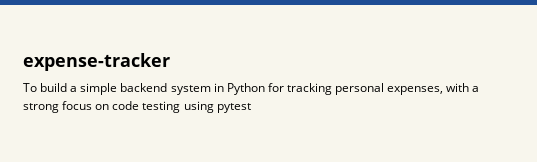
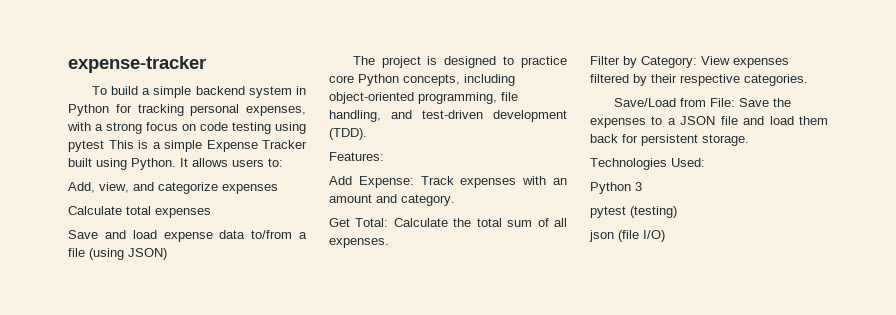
(251, 108) none -> [108,140,307,152] [68,158,283,170] [68,182,278,194] [68,206,211,218] [68,230,307,242] [68,248,167,260] [352,56,567,68] [329,74,515,86] [329,92,518,104] [329,110,567,122] [329,128,367,140] [329,152,384,161] [329,176,567,188] [329,194,455,206] [329,218,567,227] [329,238,389,248] [590,56,789,68] [590,74,808,86] [613,98,791,107] [590,116,828,128] [590,134,749,146] [590,158,705,170] [590,182,642,194] [590,206,677,218] [589,230,665,242] This is a simple Expense Tracker built using Python. It allows users to: // Add, view, and categorize expenses // Calculate total expenses // Save and load expense data to/from a file (using JSON) // The project is designed to practice core Python concepts, including object-oriented programming, file handling, and test-driven development (TDD). // Features: // Add Expense: Track expenses with an amount and category. // Get Total: Calculate the total sum of all expenses. // Filter by Category: View expenses filtered by their respective categories. // Save/Load from File: Save the expenses to a JSON file and load them back for persistent storage. // Technologies Used: // Python 3 // pytest (testing) // json (file I/O)

